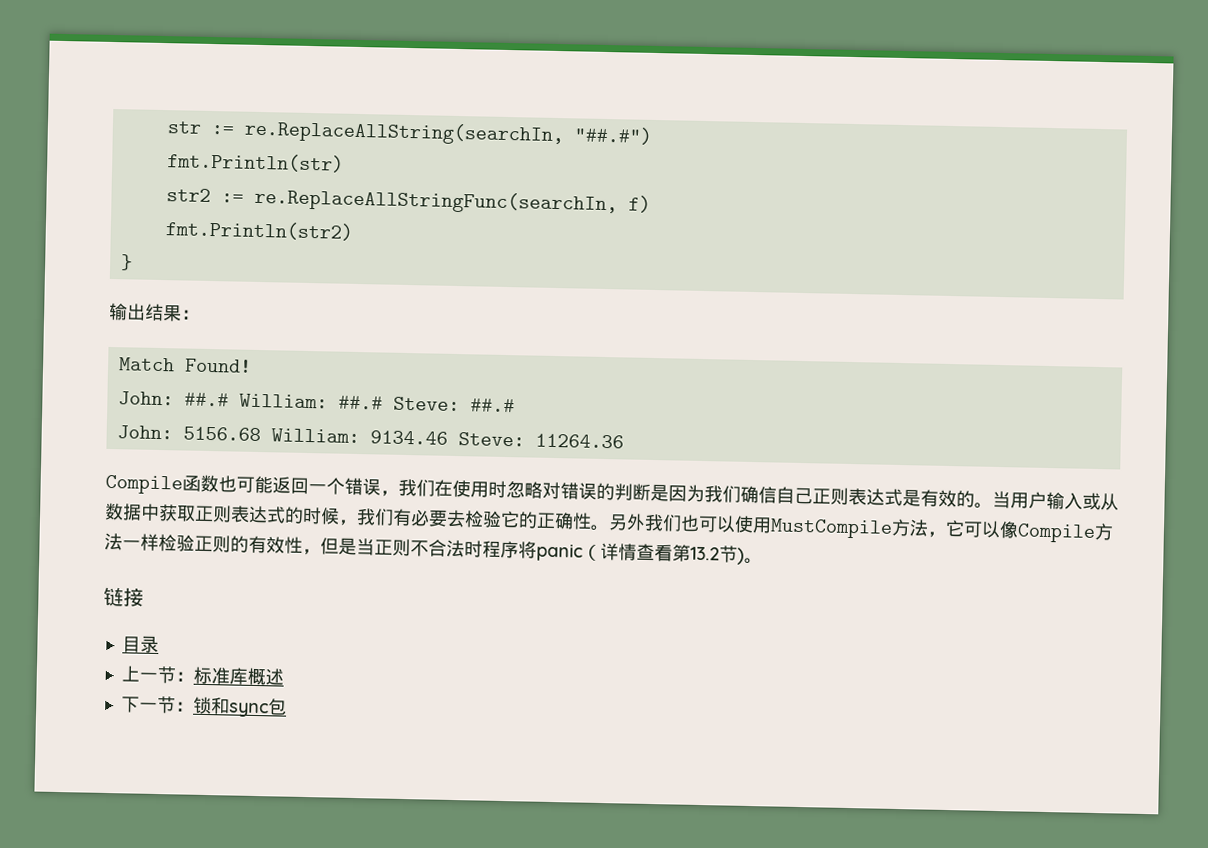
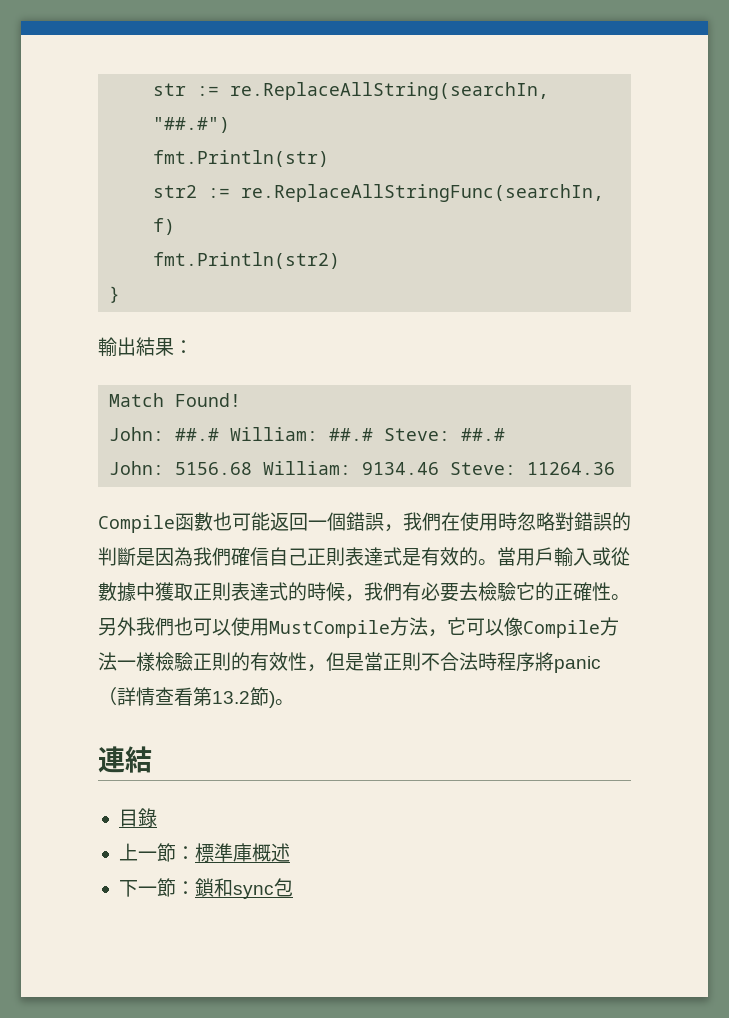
[109,302,164,322] 输出结 -> [98,337,155,357] 輸出結
[200,474,219,493] 数 -> [194,512,213,531] 數
[326,477,759,504] 个错误，我们在使用时忽略对错误的判断是因为我们确 -> [327,512,631,532] [98,547,250,567] 個錯誤，我們在使用時忽略對錯誤的判斷是因為我們確
[830,487,885,506] 则表达 -> [326,547,383,566] 則表達
[992,490,1119,511] [104,502,574,530] 当用户输入或从数据中获取正则表达式的时候，我们有必要去检验它的正确 -> [497,547,630,567] [98,582,592,602] 當用戶輸入或從數據中獲取正則表達式的時候，我們有必要去檢驗它的正確
[662,514,682,532] 们 -> [155,617,174,636] 們
[140,533,231,553] 样检验正则 -> [136,652,231,672] 樣檢驗正則
[356,538,619,562] 当正则不合法时程序将panic（详 -> [364,652,601,673] [98,687,136,706] 當正則不合法時程序將panic（詳
[719,545,738,563] 节 -> [250,687,269,706] 節
[103,586,144,607] 链接 -> [98,746,152,773] 連結
[139,635,159,654] 录 -> [137,808,157,827] 錄
[156,666,248,685] 节：标准库 -> [156,843,252,862] 節：標準庫
[156,695,212,715] 节：锁 -> [156,878,214,897] 節：鎖

